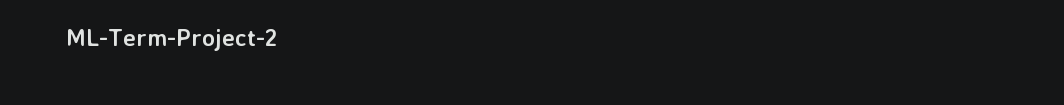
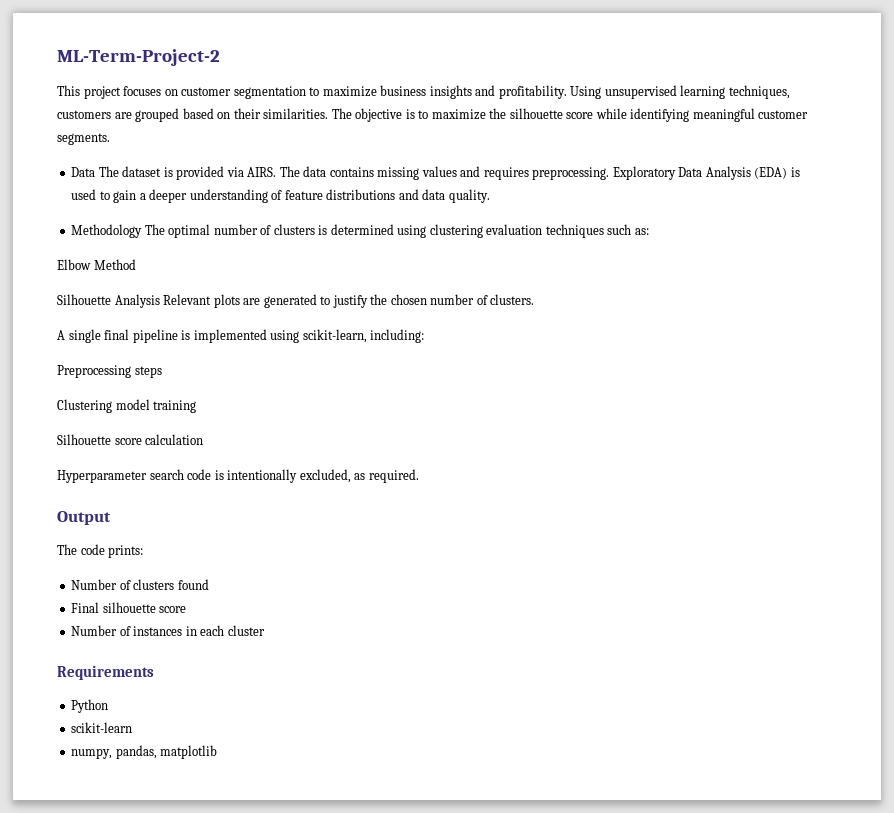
(277, 40) none -> [57,85,790,99] [57,108,809,122] [57,133,110,145] [71,166,800,180] [71,189,490,203] [71,224,649,238] [57,259,136,270] [57,294,535,308] [57,329,425,343] [57,365,162,378] [57,399,197,413] [57,434,204,445] [57,469,419,483] [57,511,111,525] [57,544,144,558] [71,579,209,590] [71,602,187,613] [71,625,265,636] [57,665,154,680] [71,699,109,713] [71,722,133,733] [71,745,218,759] // This project focuses on customer segmentation to maximize business insights and profitability. Using unsupervised learning techniques, customers are grouped based on their similarities. The objective is to maximize the silhouette score while identifying meaningful customer segments. // Data The dataset is provided via AIRS. The data contains missing values and requires preprocessing. Exploratory Data Analysis (EDA) is used to gain a deeper understanding of feature distributions and data quality. // Methodology The optimal number of clusters is determined using clustering evaluation techniques such as: // Elbow Method // Silhouette Analysis Relevant plots are generated to justify the chosen number of clusters. // A single final pipeline is implemented using scikit-learn, including: // Preprocessing steps // Clustering model training // Silhouette score calculation // Hyperparameter search code is intentionally excluded, as required. // Output // The code prints: // Number of clusters found // Final silhouette score // Number of instances in each cluster // Requirements // Python // scikit-learn // numpy, pandas, matplotlib

